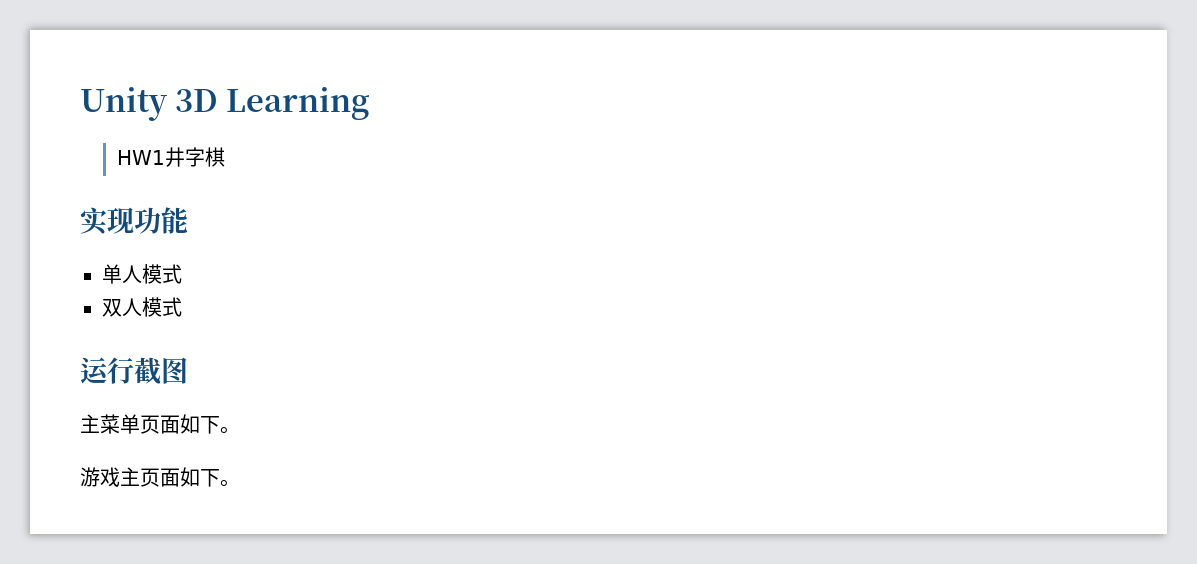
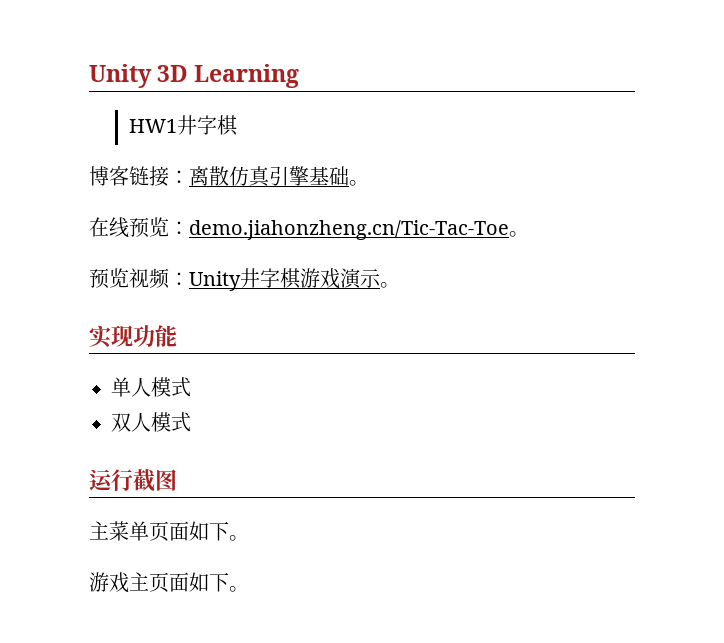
(226, 157) none -> [89,166,369,187] [89,217,529,240] [89,268,400,291] // 博客链接：离散仿真引擎基础。 // 在线预览：demo.jiahonzheng.cn/Tic-Tac-Toe。 // 预览视频：Unity井字棋游戏演示。

